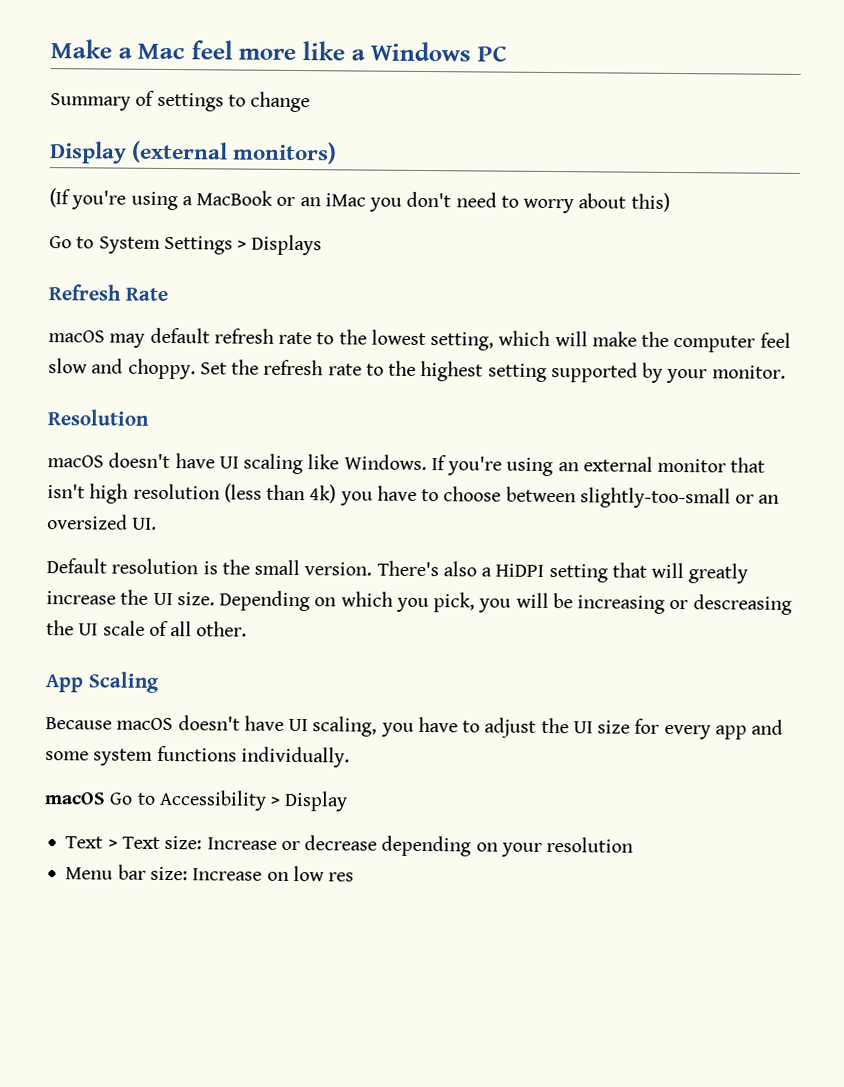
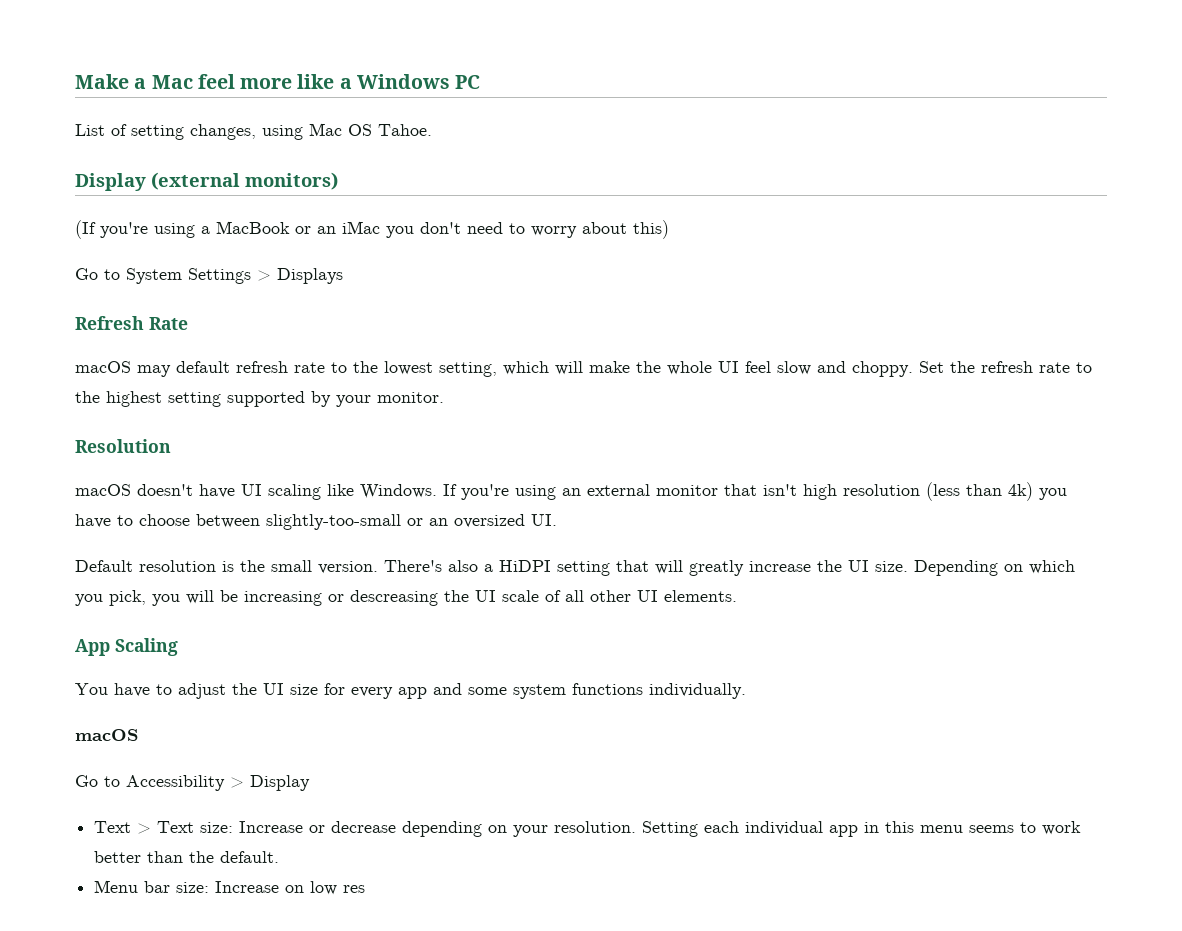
[50,90,311,113] Summary of settings to change -> [75,123,432,140] List of setting changes, using Mac OS Tahoe.
[673,334,756,353] computer -> [667,361,739,375] whole UI
[196,621,248,637] other. -> [590,590,737,602] other UI elements.
[45,715,414,737] Because macOS doesn't have UI scaling, you -> [75,683,108,695] You
(106, 798) none -> (138, 735) //
[546,836,634,853] resolution -> [554,821,1082,837] [94,851,280,863] resolution. Setting each individual app in this menu seems to work better than the default.

